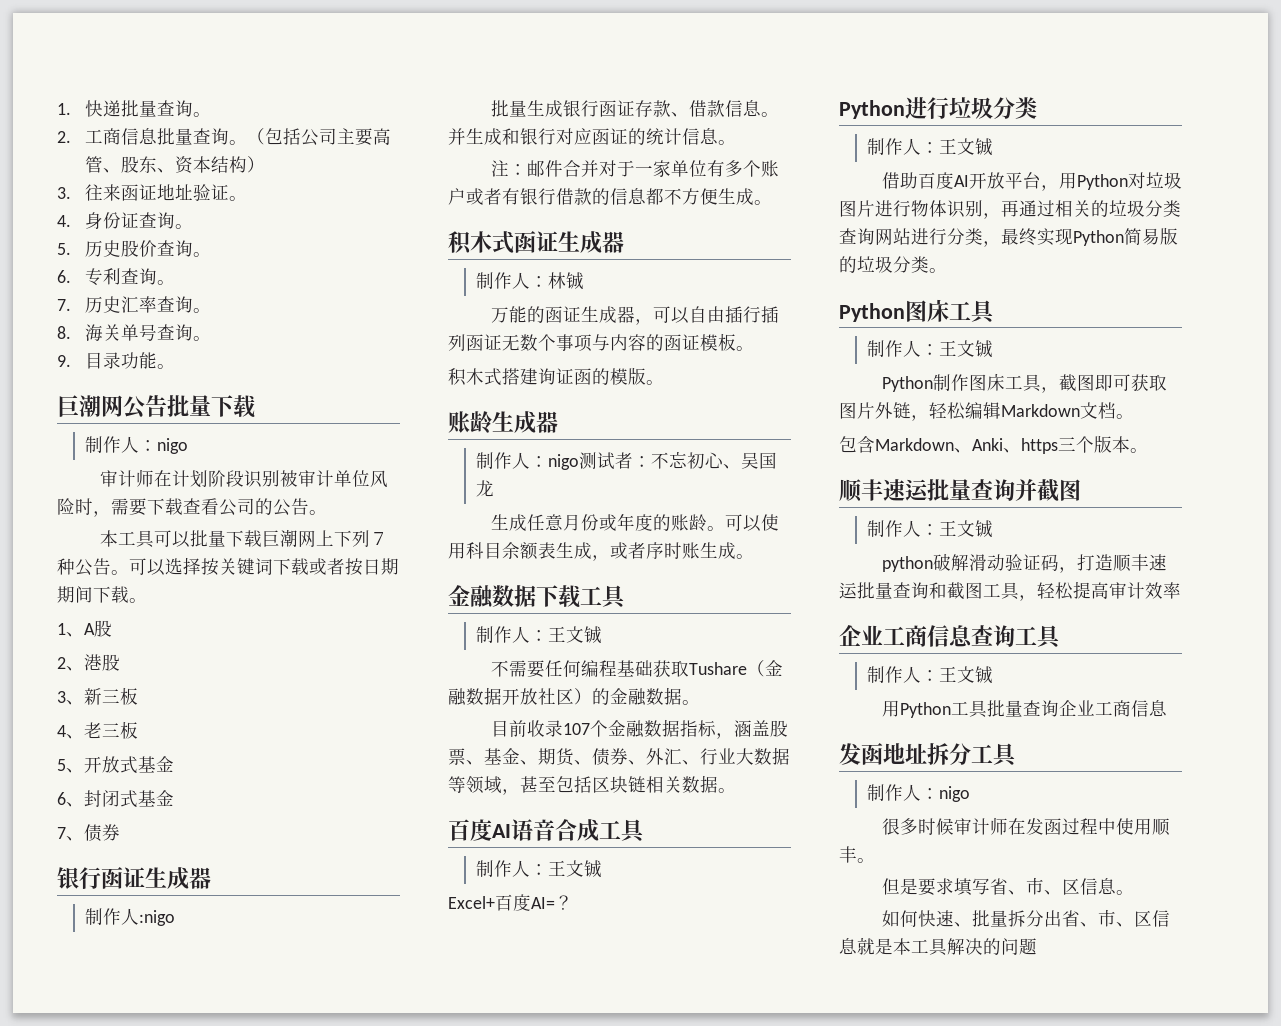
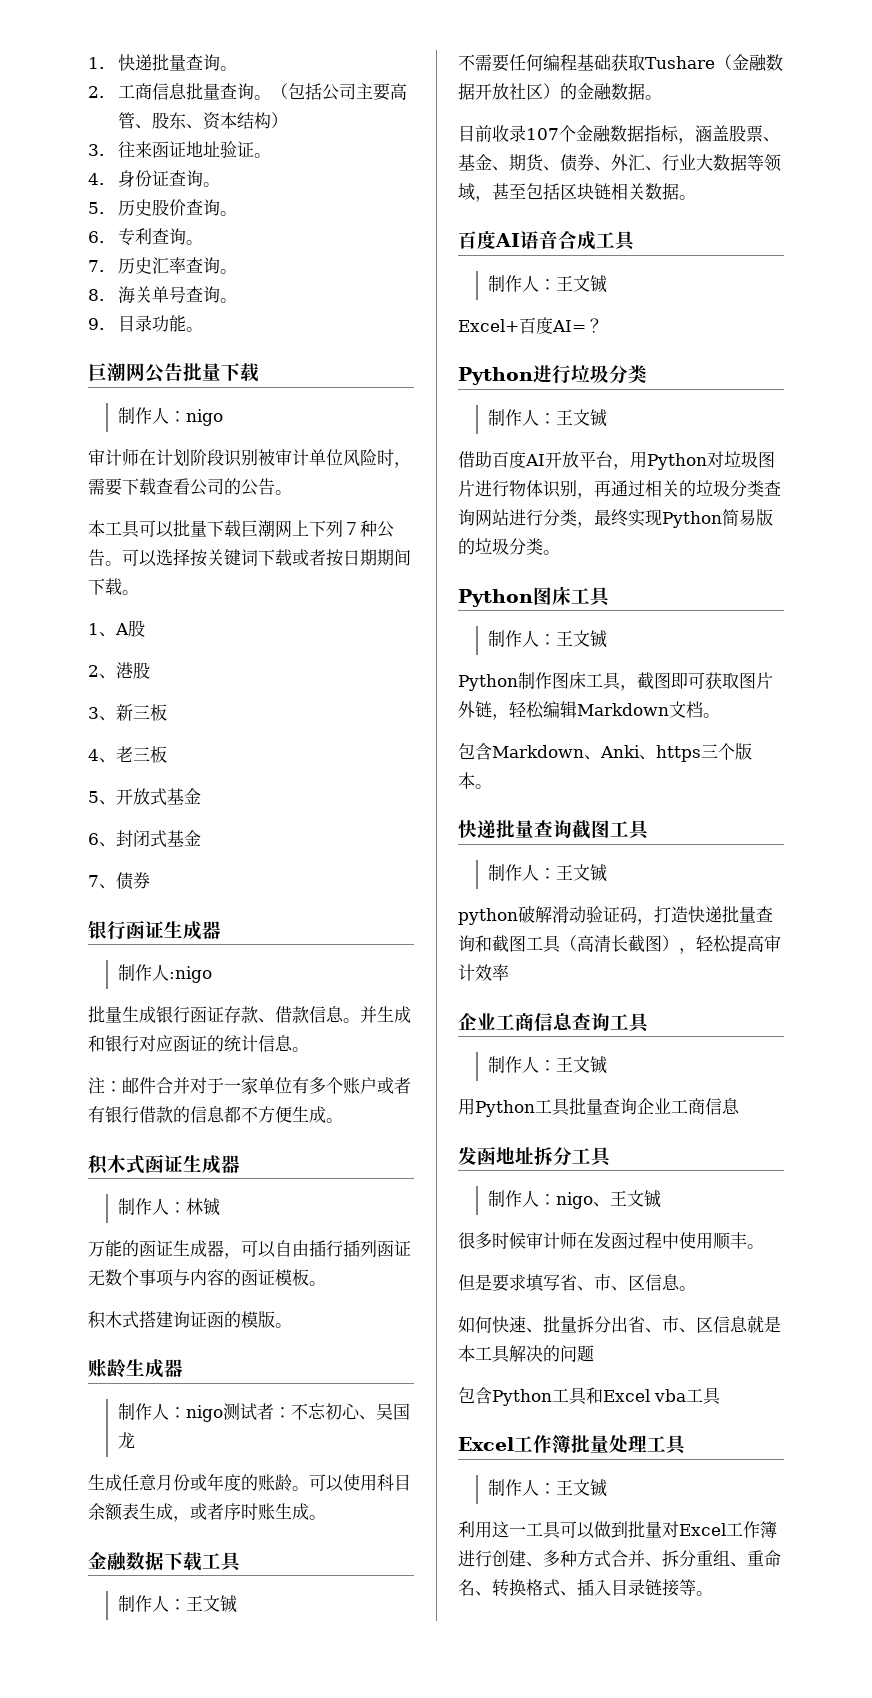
[839,479,1081,502] 顺丰速运批量查询并截图 -> [458,820,650,840] 快递批量查询截图工具
[1112,554,1167,572] [839,582,857,599] 顺丰速运 -> [688,906,722,923] 快递
(1020, 591) none -> [560,935,679,953] （高清长截图）
(971, 794) none -> [592,1190,661,1208] 、王文铖
(1037, 946) none -> [458,1387,721,1406] [458,1435,687,1455] [487,1479,607,1497] [458,1521,777,1539] [458,1550,781,1568] [458,1579,713,1597] // 包含Python工具和Excel vba工具 // Excel工作簿批量处理工具 // 制作人：王文铖 // 利用这一工具可以做到批量对Excel工作簿进行创建、多种方式合并、拆分重组、重命名、转换格式、插入目录链接等。

